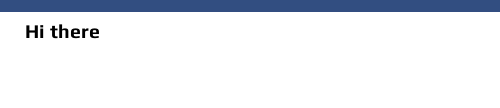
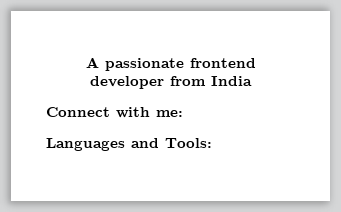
[25,24,101,39] Hi there -> [85,57,256,71] [90,76,252,89] [46,107,183,118] [46,138,212,151] A passionate frontend developer from India // Connect with me: // Languages and Tools:

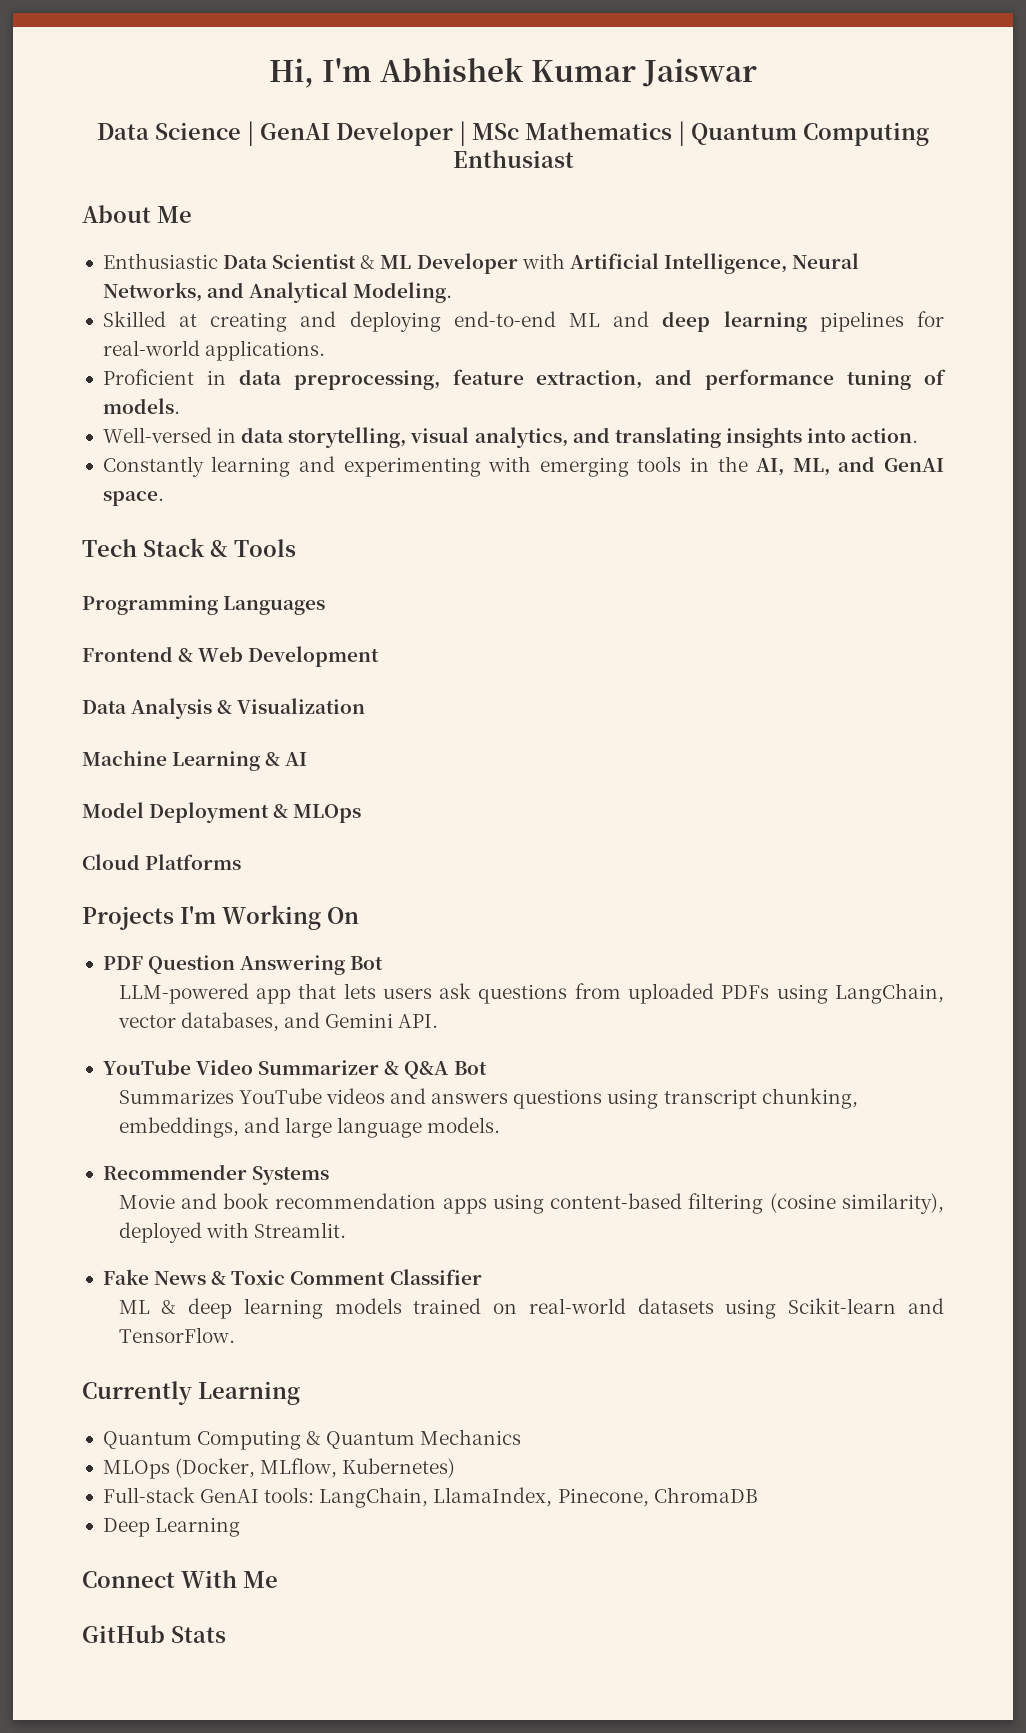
[85,57,256,71] [90,76,252,89] [46,107,183,118] [46,138,212,151] A passionate frontend developer from India // Connect with me: // Languages and Tools: -> [269,57,757,88] [97,121,929,146] [452,150,574,168] [82,205,192,223] [102,253,860,274] [102,282,453,303] [102,311,945,332] [102,340,326,361] [102,369,946,390] [102,398,180,414] [102,427,919,448] [102,456,945,477] [102,491,164,506] [82,538,296,557] [82,595,326,615] [82,646,380,667] [82,698,366,719] [82,750,308,771] [82,802,362,823] [82,854,242,870] [82,905,359,930] [102,955,384,975] [118,983,944,1004] [117,1012,439,1032] [102,1059,487,1079] [118,1088,858,1109] [118,1117,501,1138] [102,1164,330,1185] [118,1193,944,1214] [118,1222,346,1243] [102,1269,482,1285] [118,1298,944,1319] [118,1327,235,1343] [82,1381,300,1405] [102,1429,522,1450] [102,1458,456,1479] [102,1487,758,1508] [102,1517,241,1537] [82,1570,278,1588] [82,1625,226,1643] Hi, I'm Abhishek Kumar Jaiswar // Data Science | GenAI Developer | MSc Mathematics | Quantum Computing Enthusiast // About Me // Enthusiastic Data Scientist & ML Developer with Artificial Intelligence, Neural Networks, and Analytical Modeling. // Skilled at creating and deploying end-to-end ML and deep learning pipelines for real-world applications. // Proficient in data preprocessing, feature extraction, and performance tuning of models. // Well-versed in data storytelling, visual analytics, and translating insights into action. // Constantly learning and experimenting with emerging tools in the AI, ML, and GenAI space. // Tech Stack & Tools // Programming Languages // Frontend & Web Development // Data Analysis & Visualization // Machine Learning & AI // Model Deployment & MLOps // Cloud Platforms // Projects I'm Working On // PDF Question Answering Bot // LLM-powered app that lets users ask questions from uploaded PDFs using LangChain, vector databases, and Gemini API. // YouTube Video Summarizer & Q&A Bot // Summarizes YouTube videos and answers questions using transcript chunking, embeddings, and large language models. // Recommender Systems // Movie and book recommendation apps using content-based filtering (cosine similarity), deployed with Streamlit. // Fake News & Toxic Comment Classifier // ML & deep learning models trained on real-world datasets using Scikit-learn and TensorFlow. // Currently Learning // Quantum Computing & Quantum Mechanics // MLOps (Docker, MLflow, Kubernetes) // Full-stack GenAI tools: LangChain, LlamaIndex, Pinecone, ChromaDB // Deep Learning // Connect With Me // GitHub Stats

